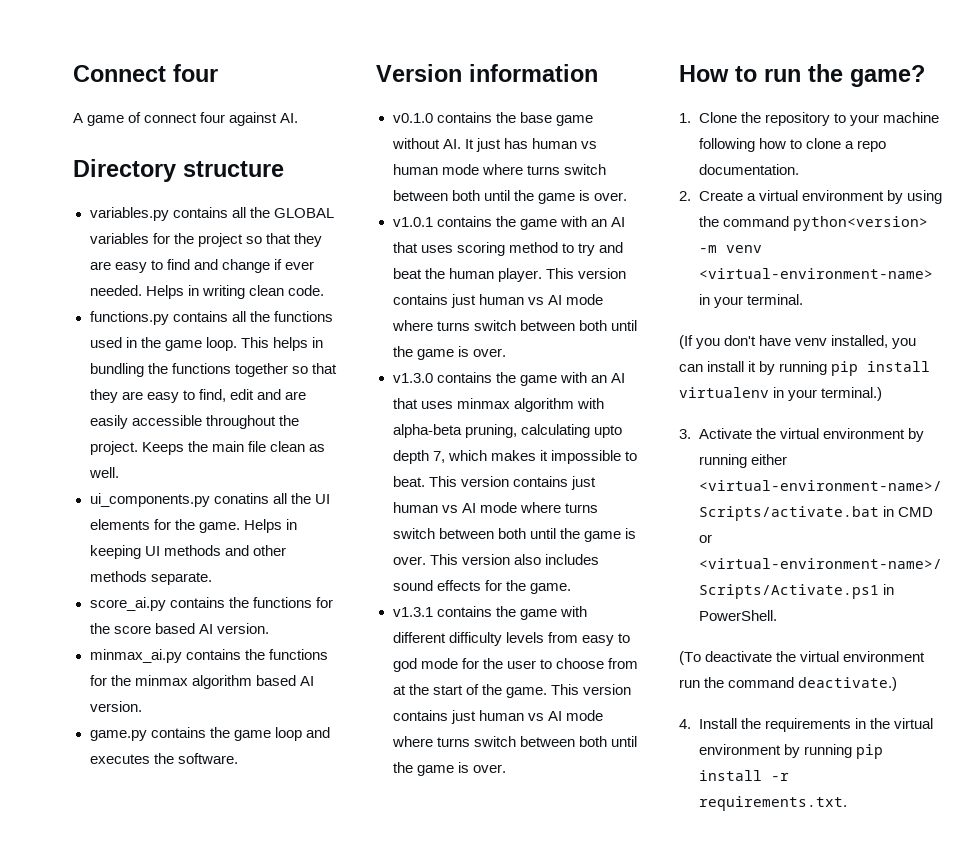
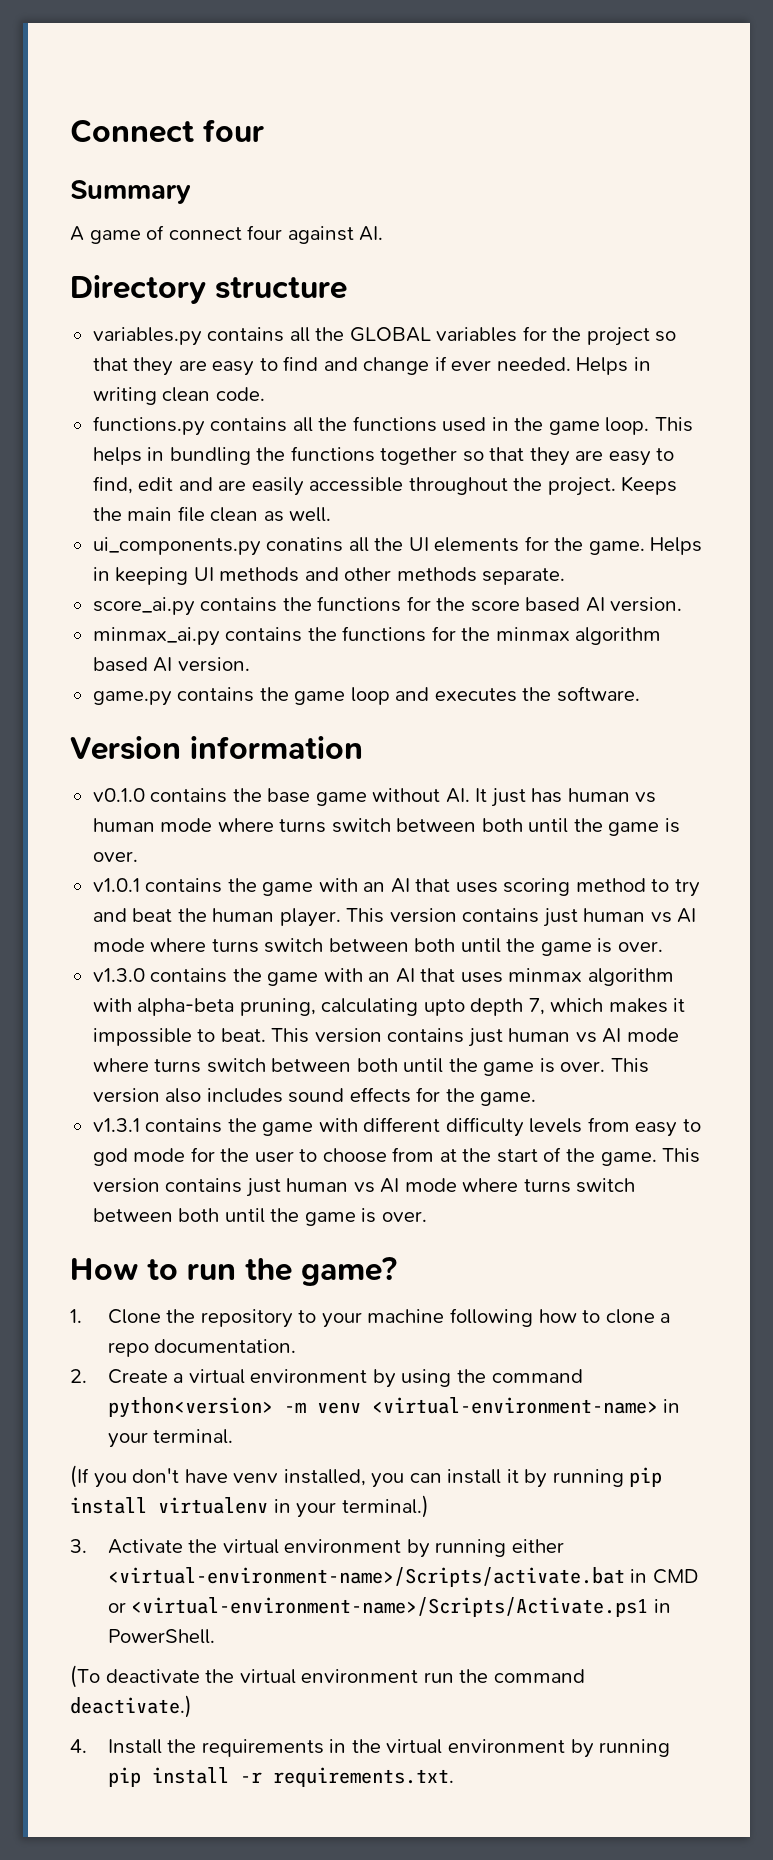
(218, 73) none -> [70,180,191,204] // Summary

